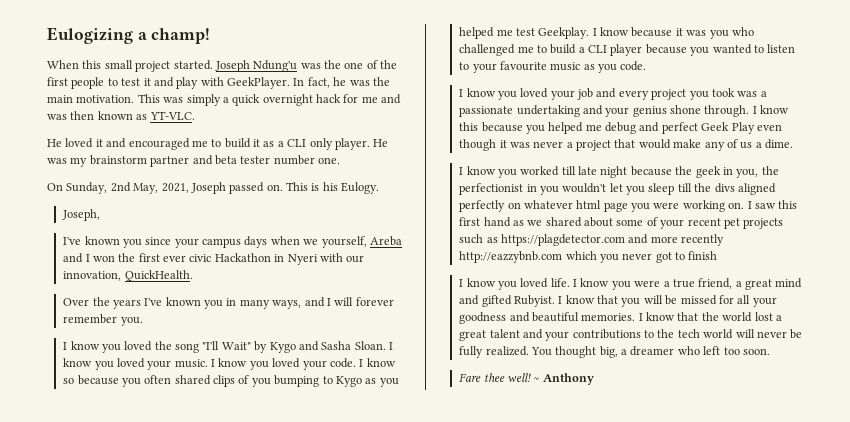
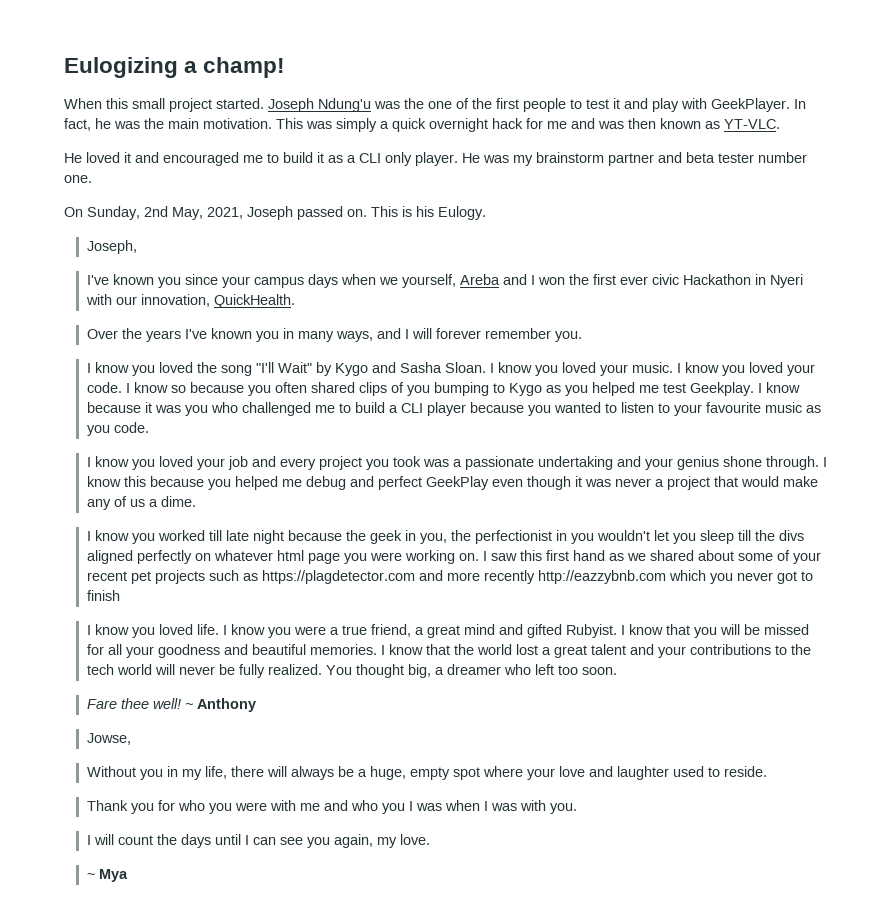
[701,122,755,134] Geek Play -> [425,476,489,490] GeekPlay
(594, 379) none -> [86,733,131,745] [86,766,767,780] [86,800,577,814] [86,834,430,848] [86,869,128,882] // Jowse, // Without you in my life, there will always be a huge, empty spot where your love and laughter used to reside. // Thank you for who you were with me and who you I was when I was with you. // I will count the days until I can see you again, my love. // ~ Mya

